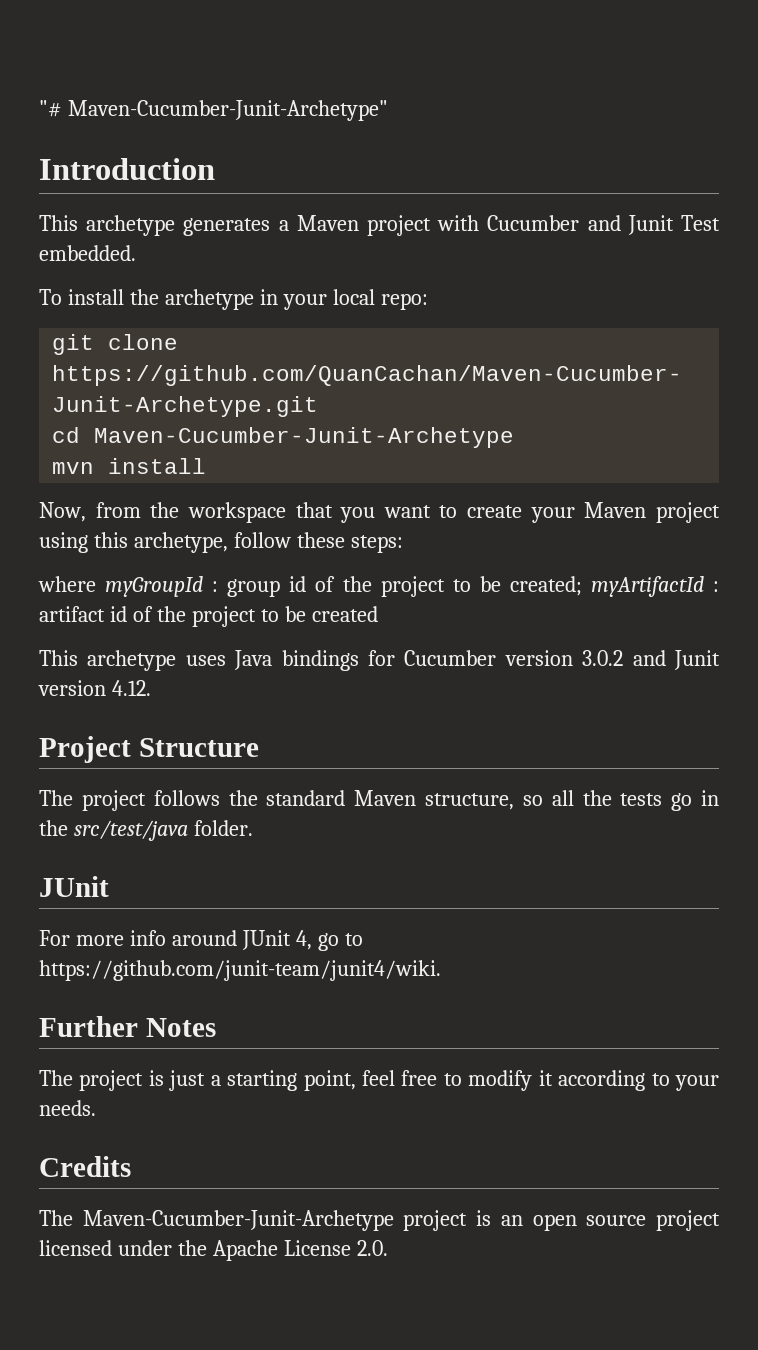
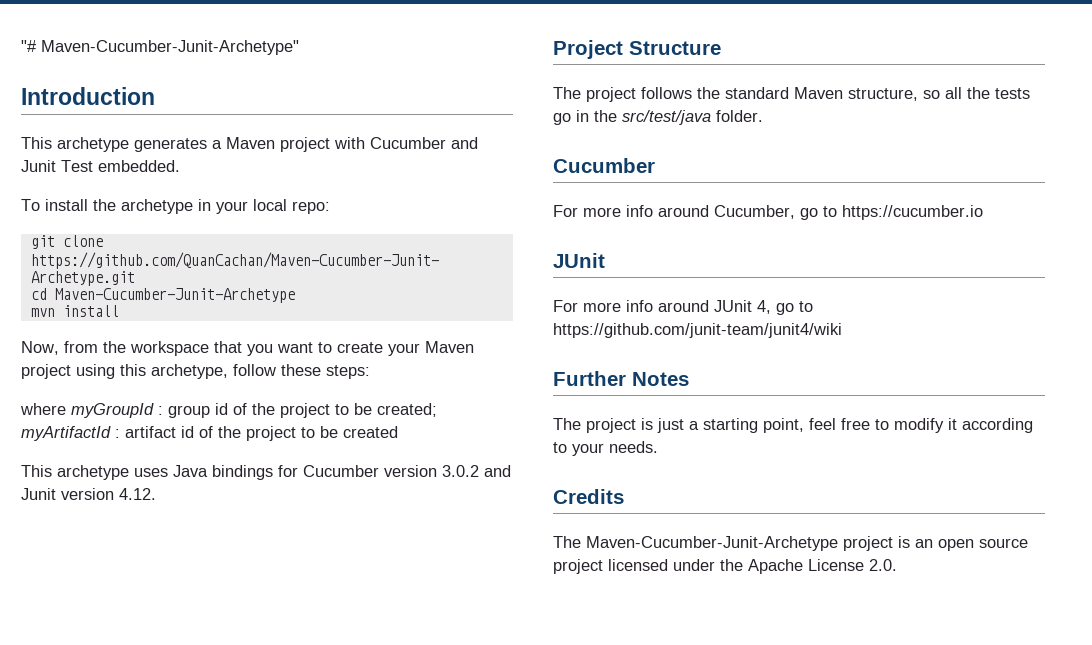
(253, 828) none -> [553,158,655,173] [553,205,983,220] // Cucumber // For more info around Cucumber, go to https://cucumber.io
[39,960,441,981] https://github.com/junit-team/junit4/wiki. -> [553,323,842,338] https://github.com/junit-team/junit4/wiki

